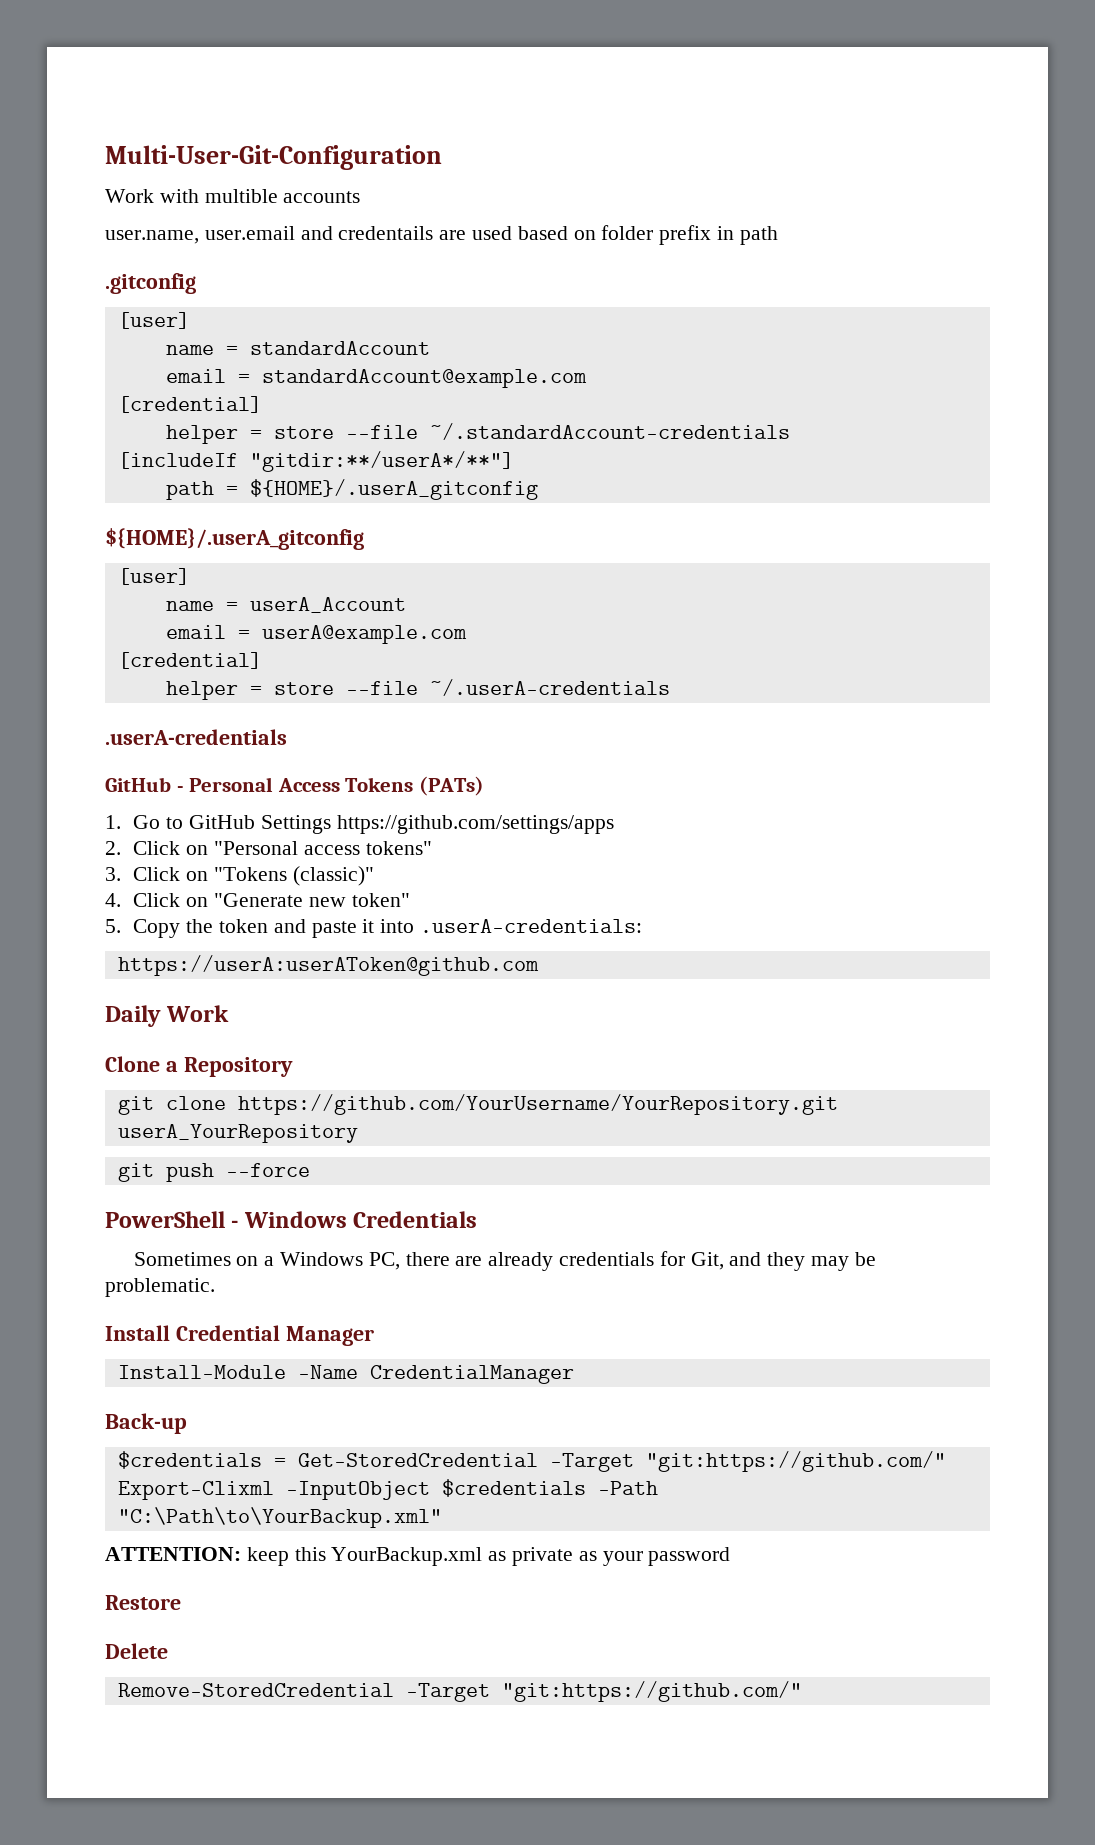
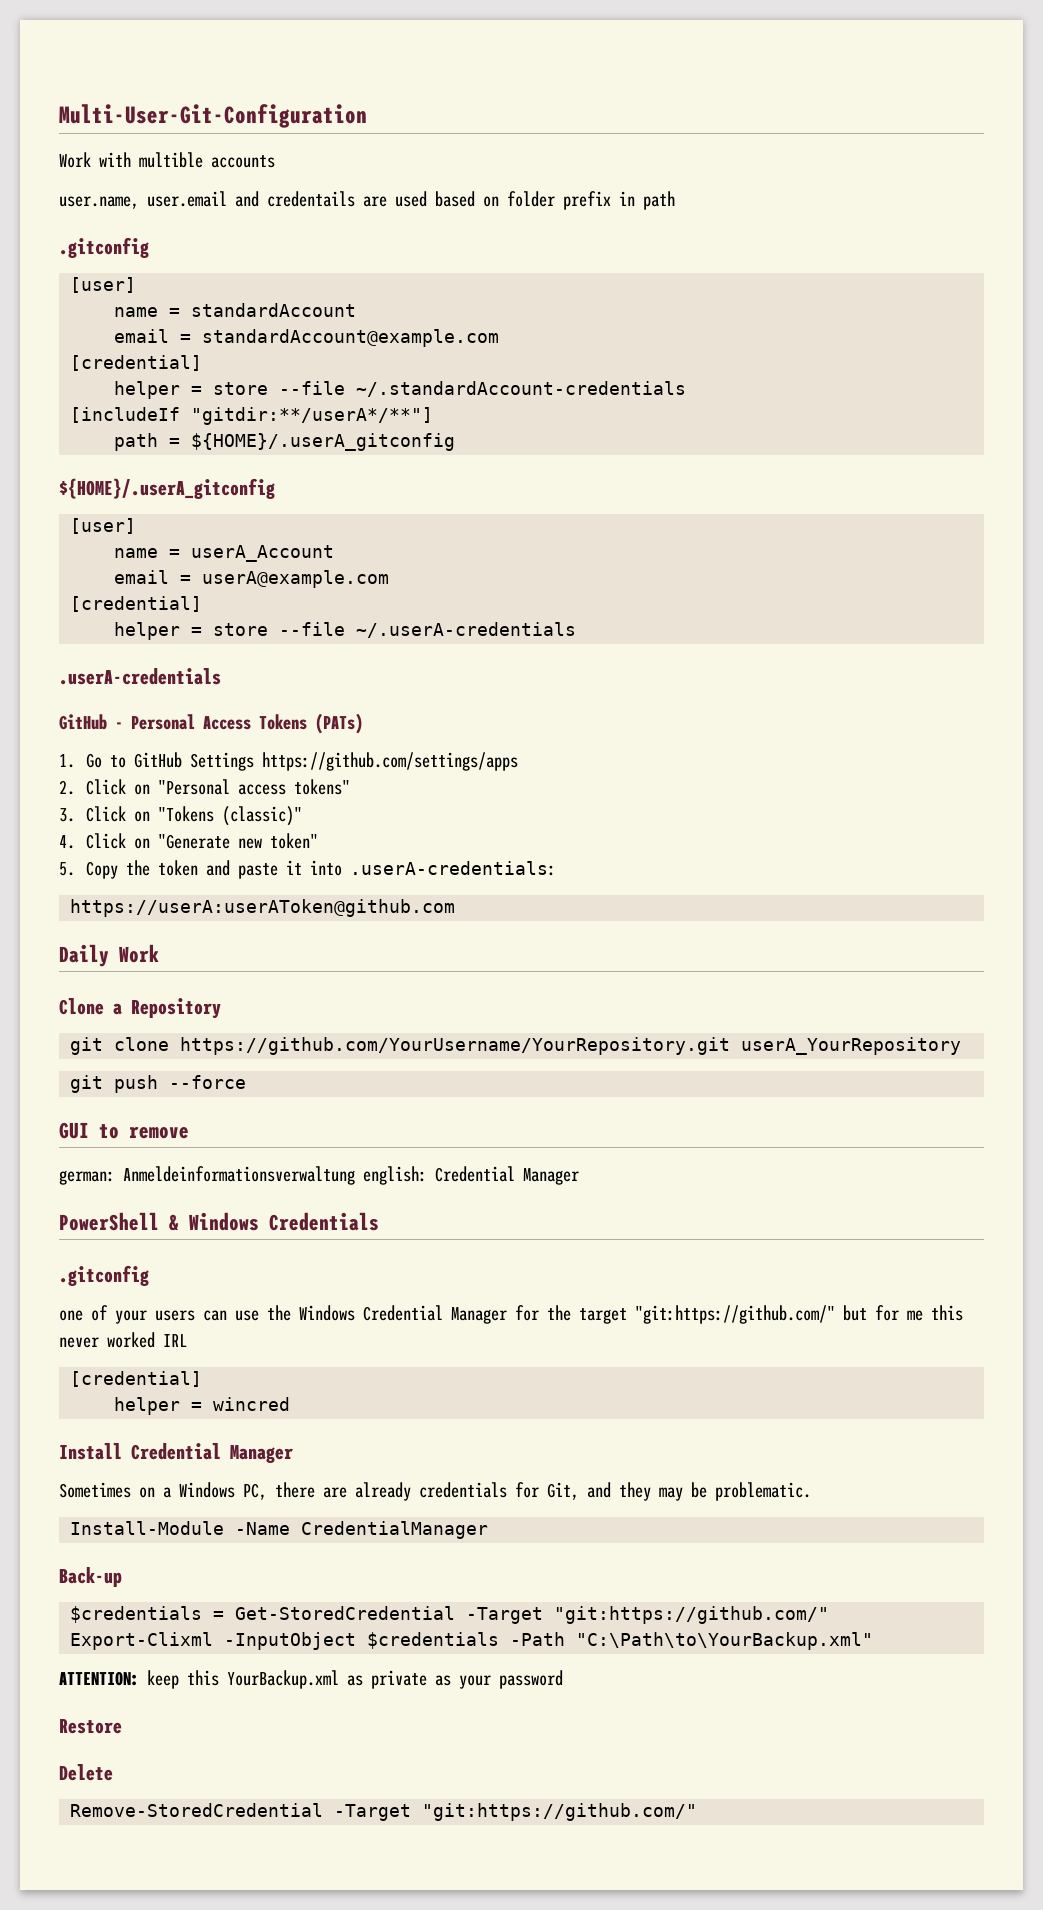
(310, 1170) none -> [59,1122,189,1139] [59,1166,579,1185] // GUI to remove // german: Anmeldeinformationsverwaltung english: Credential Manager
[231,1220,239,1228] - -> [169,1214,179,1231] &
(478, 1219) none -> [59,1265,149,1286] [59,1305,963,1324] [59,1332,187,1348] [70,1371,203,1387] [114,1397,291,1415] [59,1443,293,1463] // .gitconfig // one of your users can use the Windows Credential Manager for the target "git:https://github.com/" but for me this never worked IRL // [credential] // helper = wincred // Install Credential Manager
[105,1325,374,1346] // Install Credential Manager -> (811, 1491) none

